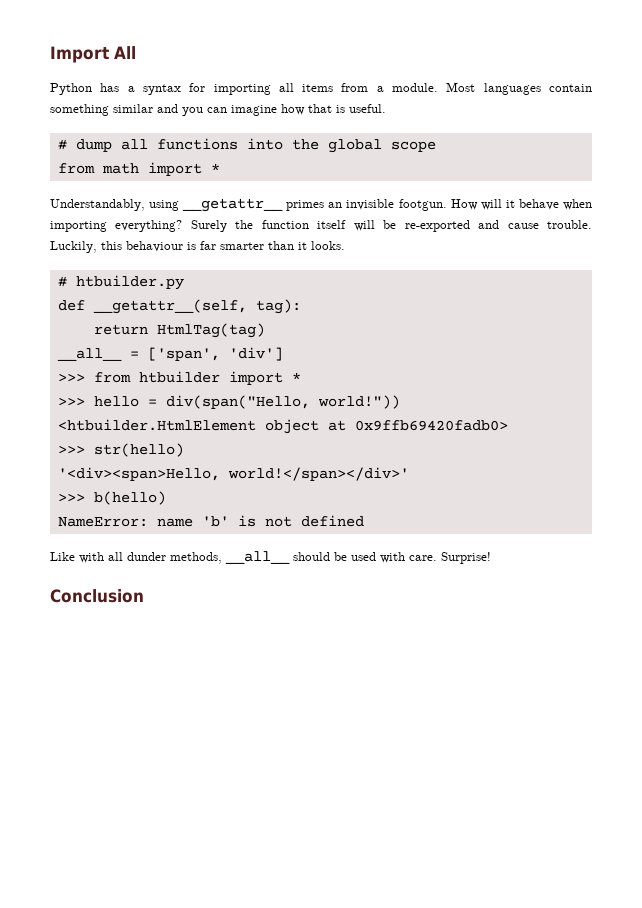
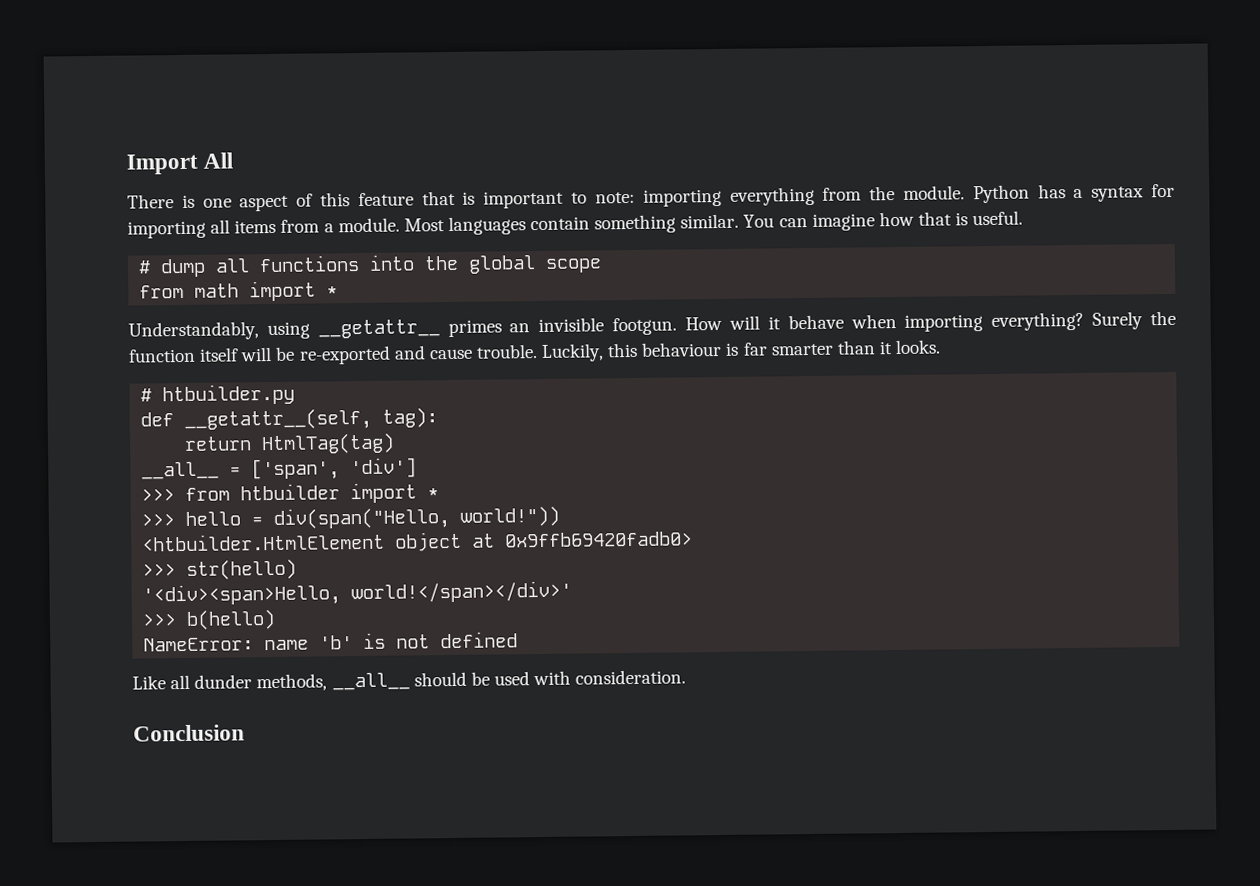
(136, 52) none -> [127,185,965,212] There is one aspect of this feature that is important to note: importing everything from the module.
[113,104,203,116] similar and you -> [680,213,775,229] similar. You
[79,552,104,563] with -> (166, 682) none
[409,552,491,564] care. Surprise! -> [575,669,687,685] consideration.

